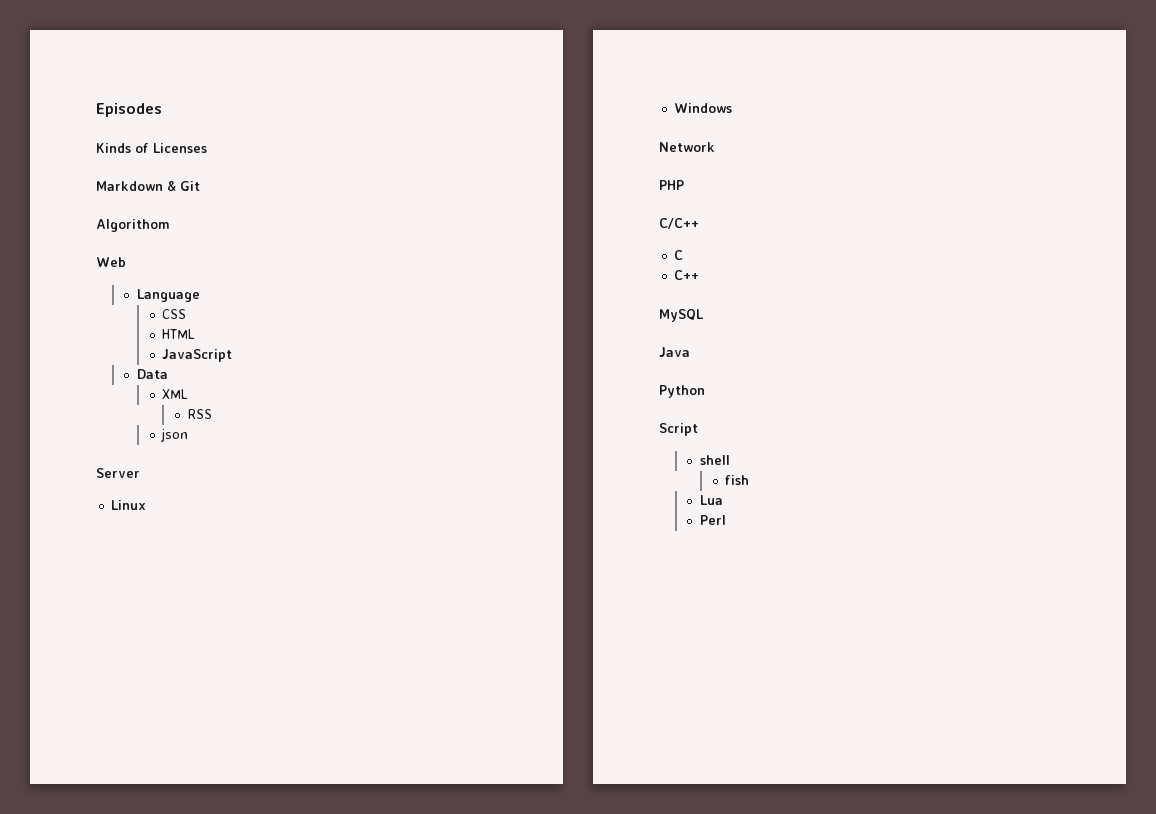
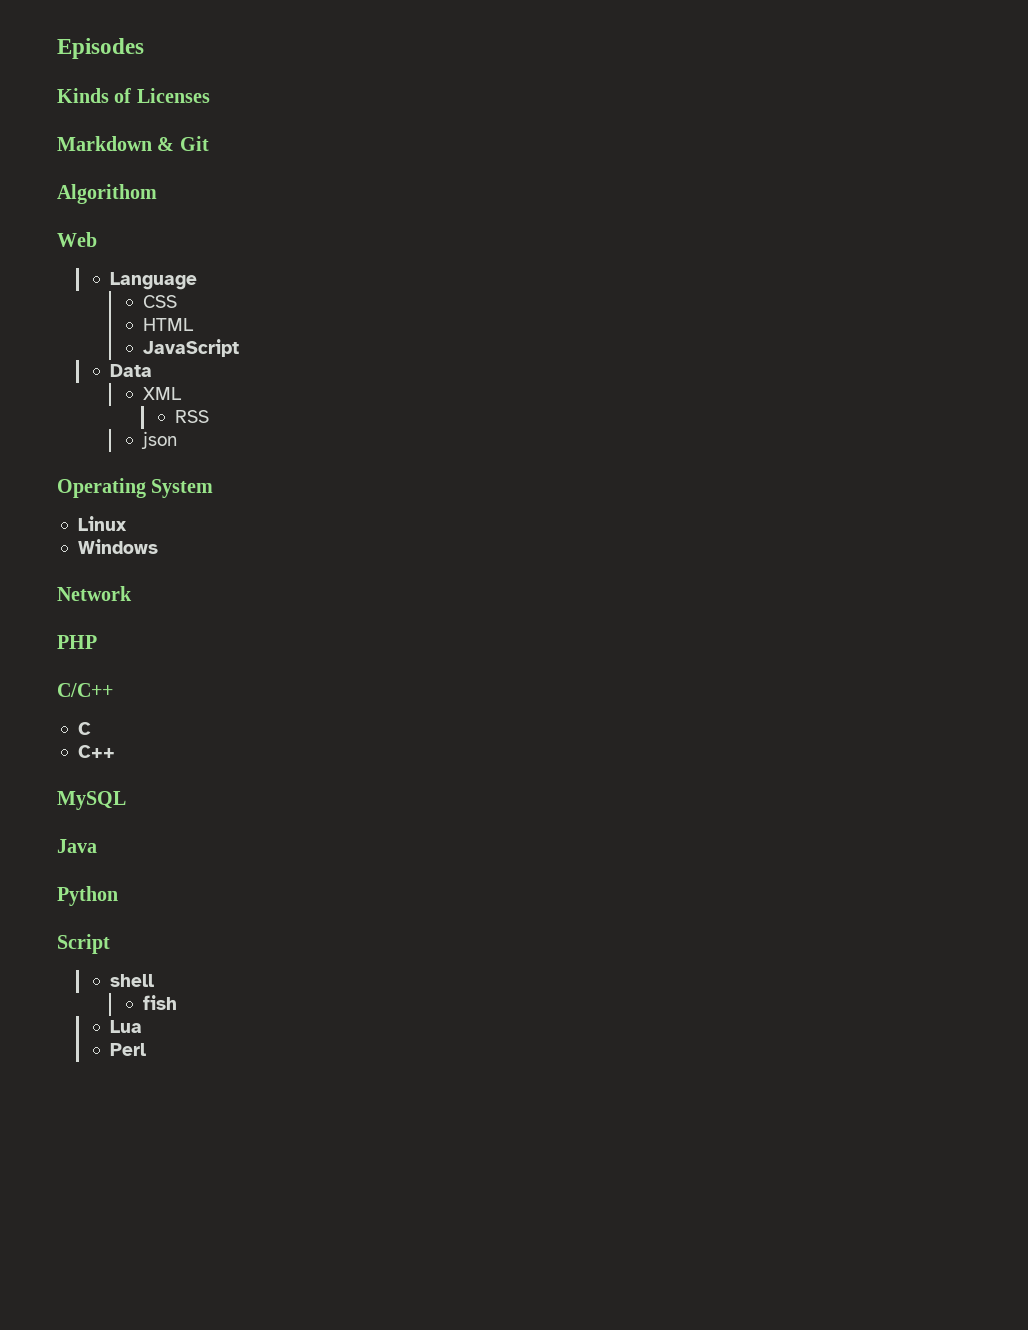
[96,468,140,478] Server -> [57,478,214,498] Operating System

